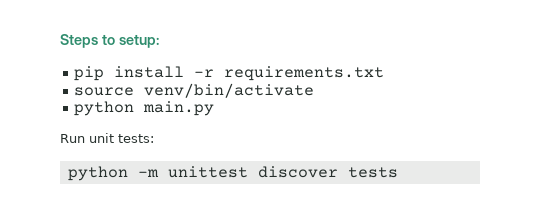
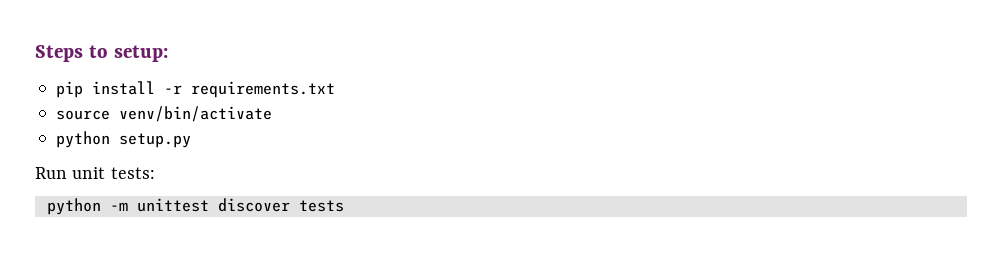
[143,101,215,116] main.py -> [119,133,192,148] setup.py

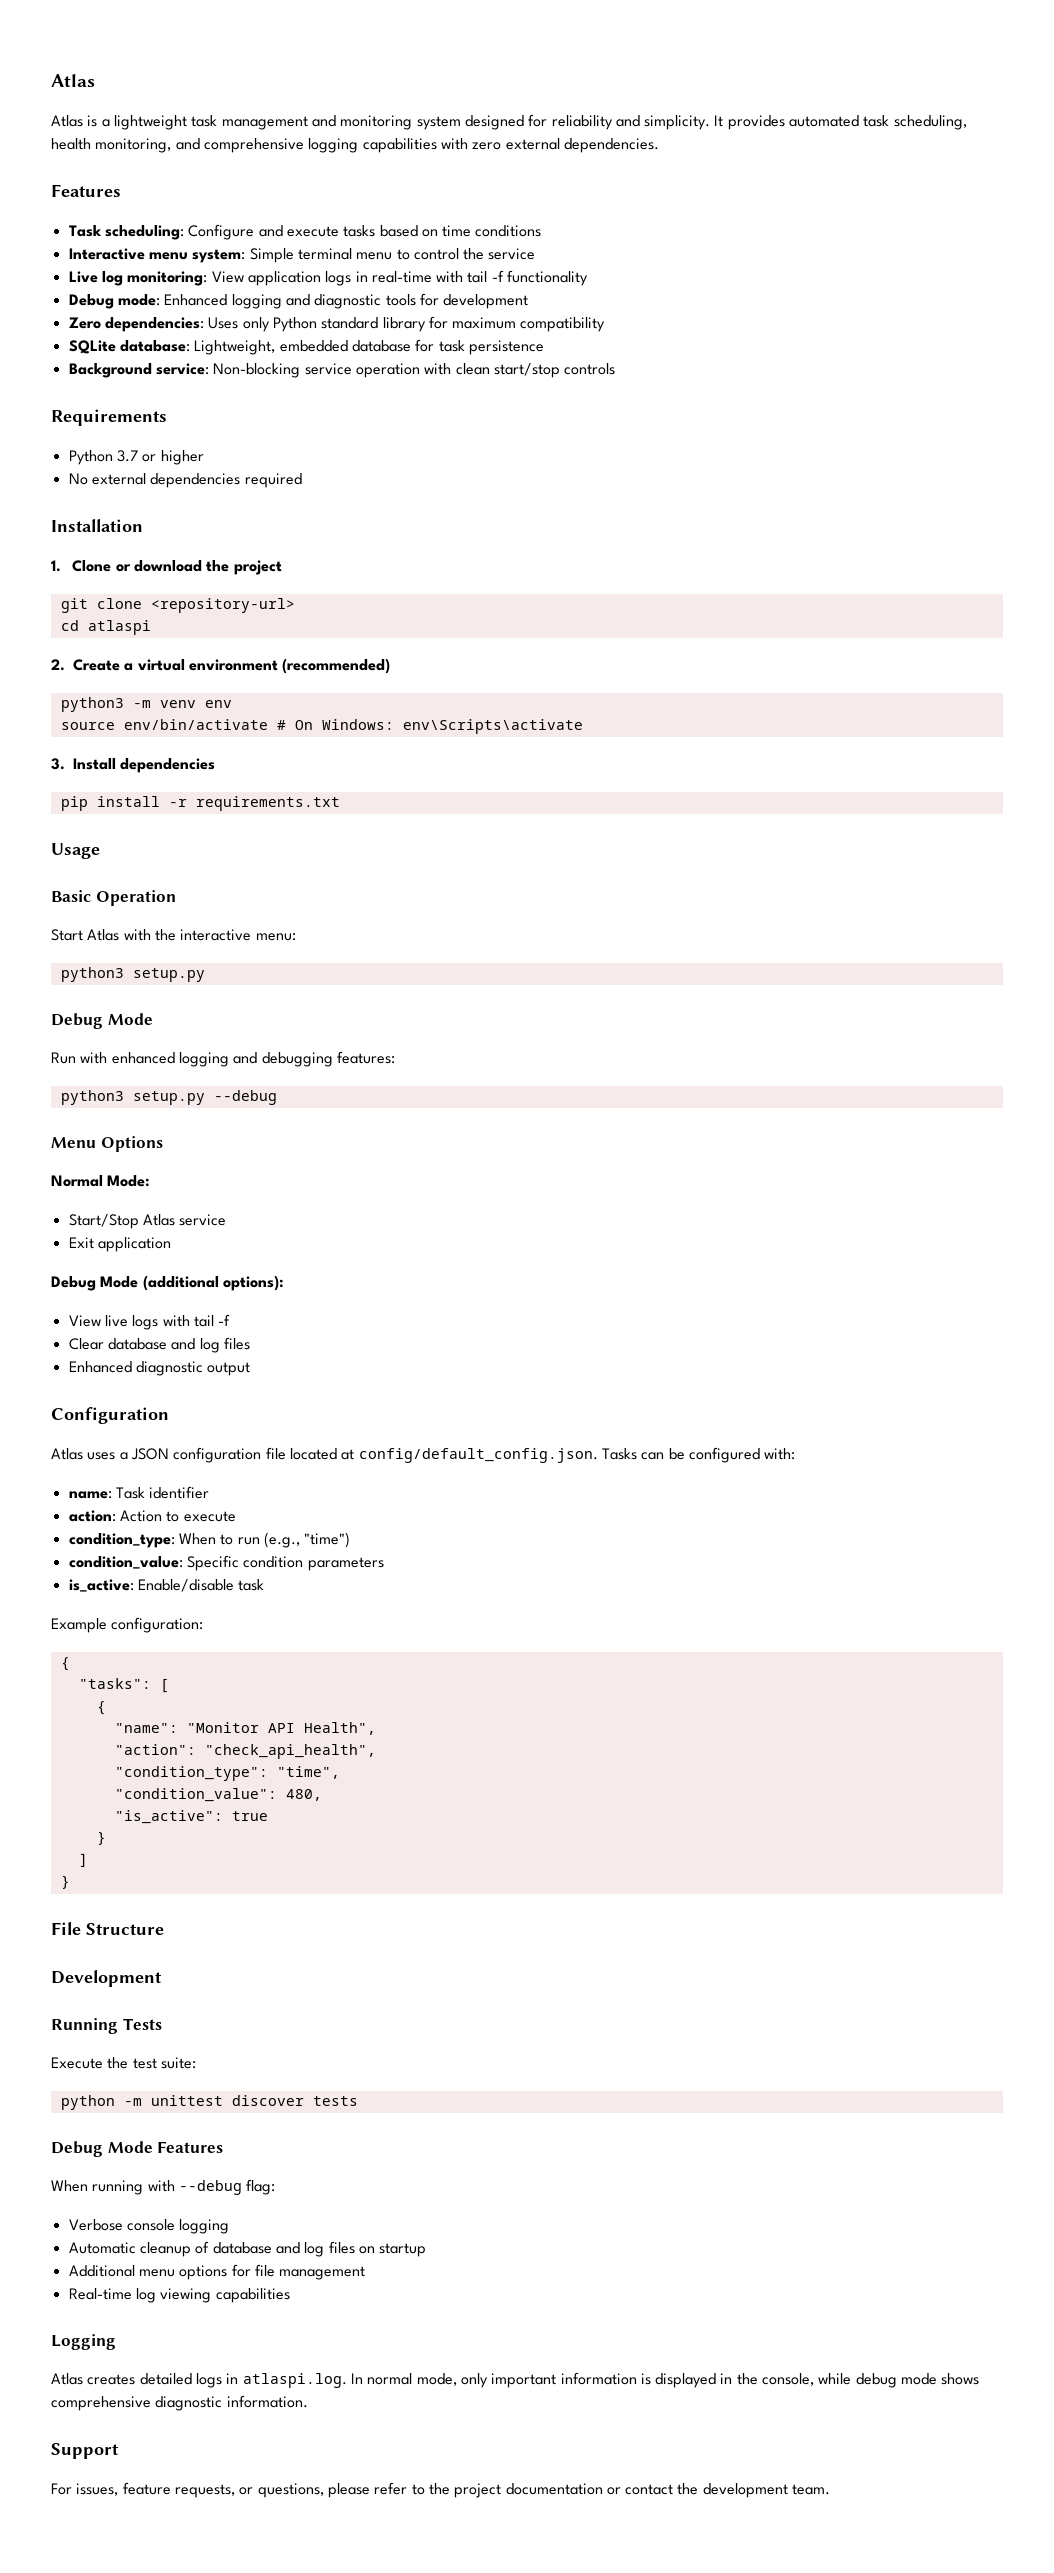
[35,45,168,62] [56,81,336,98] [56,106,273,122] [56,131,192,148] Steps to setup: // pip install -r requirements.txt // source venv/bin/activate // python setup.py -> [51,74,95,87] [51,114,967,130] [51,138,659,153] [51,184,121,197] [68,224,542,240] [68,248,536,263] [68,270,589,286] [68,293,529,309] [68,316,606,332] [68,339,544,355] [68,363,616,378] [51,409,167,426] [68,450,204,465] [68,473,302,488] [51,519,143,532] [51,560,282,575] [60,598,295,613] [60,620,151,635] [51,658,391,674] [60,697,232,712] [60,719,583,734] [51,758,216,773] [60,796,340,811] [51,843,100,859] [51,890,176,906] [51,929,296,941] [60,967,205,982] [51,1013,153,1029] Atlas // Atlas is a lightweight task management and monitoring system designed for reliability and simplicity. It provides automated task scheduling, health monitoring, and comprehensive logging capabilities with zero external dependencies. // Features // Task scheduling: Configure and execute tasks based on time conditions // Interactive menu system: Simple terminal menu to control the service // Live log monitoring: View application logs in real-time with tail -f functionality // Debug mode: Enhanced logging and diagnostic tools for development // Zero dependencies: Uses only Python standard library for maximum compatibility // SQLite database: Lightweight, embedded database for task persistence // Background service: Non-blocking service operation with clean start/stop controls // Requirements // Python 3.7 or higher // No external dependencies required // Installation // 1. Clone or download the project // git clone <repository-url> // cd atlaspi // 2. Create a virtual environment (recommended) // python3 -m venv env // source env/bin/activate # On Windows: env\Scripts\activate // 3. Install dependencies // pip install -r requirements.txt // Usage // Basic Operation // Start Atlas with the interactive menu: // python3 setup.py // Debug Mode
[72,167,155,179] unit tests: -> [80,1051,395,1067] [60,1090,277,1105] [51,1136,163,1152] [51,1175,151,1187] [68,1214,227,1229] [68,1237,171,1252] [51,1275,284,1291] [68,1314,231,1330] [68,1337,250,1353] [68,1361,251,1376] [51,1407,169,1424] [51,1447,796,1463] [68,1486,210,1499] [68,1510,236,1522] [68,1532,351,1548] [68,1555,384,1571] [68,1579,265,1592] [51,1617,204,1633] [60,1657,70,1671] [78,1678,169,1693] [96,1701,106,1715] [114,1722,376,1735] [114,1744,376,1759] [114,1766,340,1781] [114,1788,322,1802] [114,1810,268,1824] [96,1831,106,1845] [78,1853,88,1867] [60,1875,70,1889] [51,1922,164,1935] [51,1970,162,1987] [51,2018,162,2034] [51,2057,196,2069] with enhanced logging and debugging features: // python3 setup.py --debug // Menu Options // Normal Mode: // Start/Stop Atlas service // Exit application // Debug Mode (additional options): // View live logs with tail -f // Clear database and log files // Enhanced diagnostic output // Configuration // Atlas uses a JSON configuration file located at config/default_config.json. Tasks can be configured with: // name: Task identifier // action: Action to execute // condition_type: When to run (e.g., "time") // condition_value: Specific condition parameters // is_active: Enable/disable task // Example configuration: // { // "tasks": [ // { // "name": "Monitor API Health", // "action": "check_api_health", // "condition_type": "time", // "condition_value": 480, // "is_active": true // } // ] // } // File Structure // Development // Running Tests // Execute the test suite:
(344, 206) none -> [51,2141,224,2157] [51,2179,276,2195] [68,2219,230,2234] [68,2241,427,2257] [68,2264,366,2280] [68,2288,290,2303] [51,2334,116,2350] [51,2372,980,2388] [51,2395,308,2411] [51,2443,119,2459] [51,2482,831,2498] // Debug Mode Features // When running with --debug flag: // Verbose console logging // Automatic cleanup of database and log files on startup // Additional menu options for file management // Real-time log viewing capabilities // Logging // Atlas creates detailed logs in atlaspi.log. In normal mode, only important information is displayed in the console, while debug mode shows comprehensive diagnostic information. // Support // For issues, feature requests, or questions, please refer to the project documentation or contact the development team.

